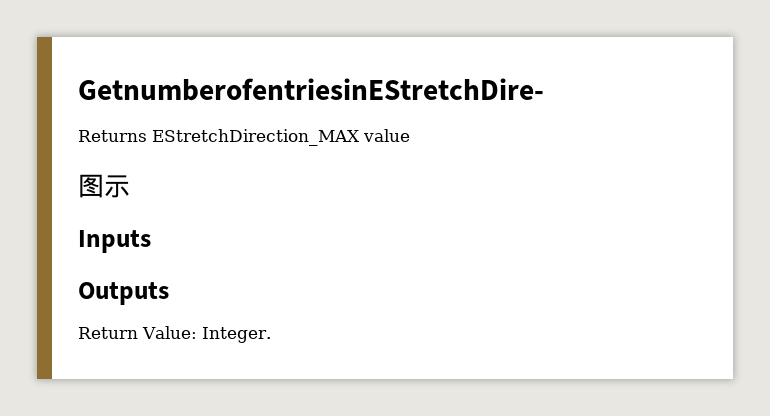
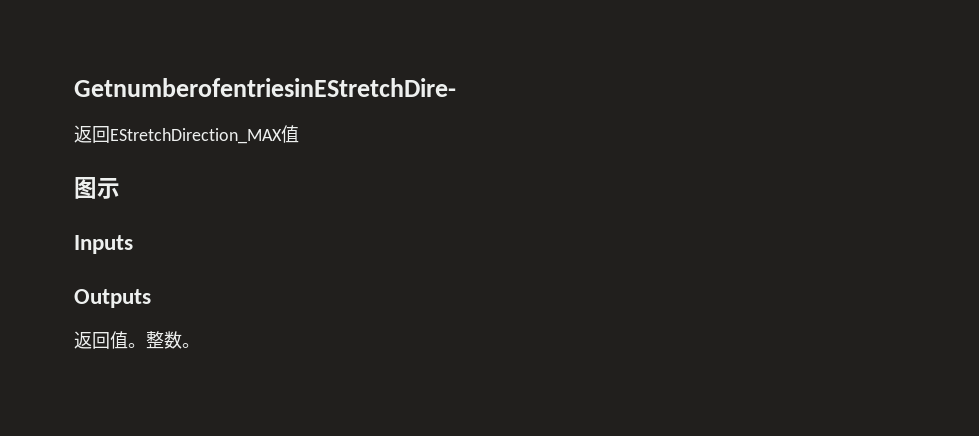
[78,129,410,146] Returns EStretchDirection_MAX value -> [74,125,299,144] 返回EStretchDirection_MAX值
[78,326,271,343] Return Value: Integer. -> [74,331,200,349] 返回值。整数。

